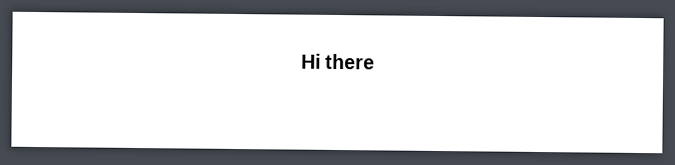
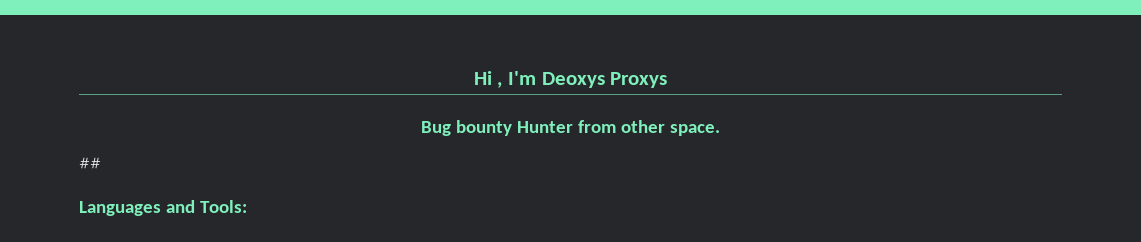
[325,53,376,70] there -> [497,71,668,88] [420,120,721,136] [79,157,101,169] [79,200,248,216] , I'm Deoxys Proxys // Bug bounty Hunter from other space. // ## // Languages and Tools:

